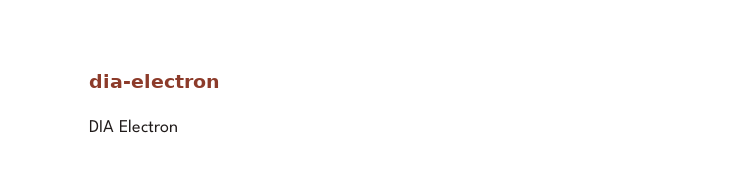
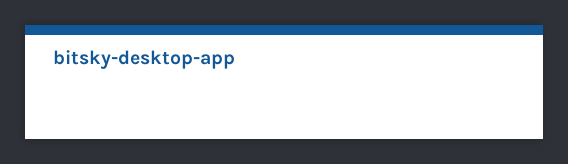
[89,74,220,88] [89,119,178,133] dia-electron // DIA Electron -> [53,50,235,69] bitsky-desktop-app

